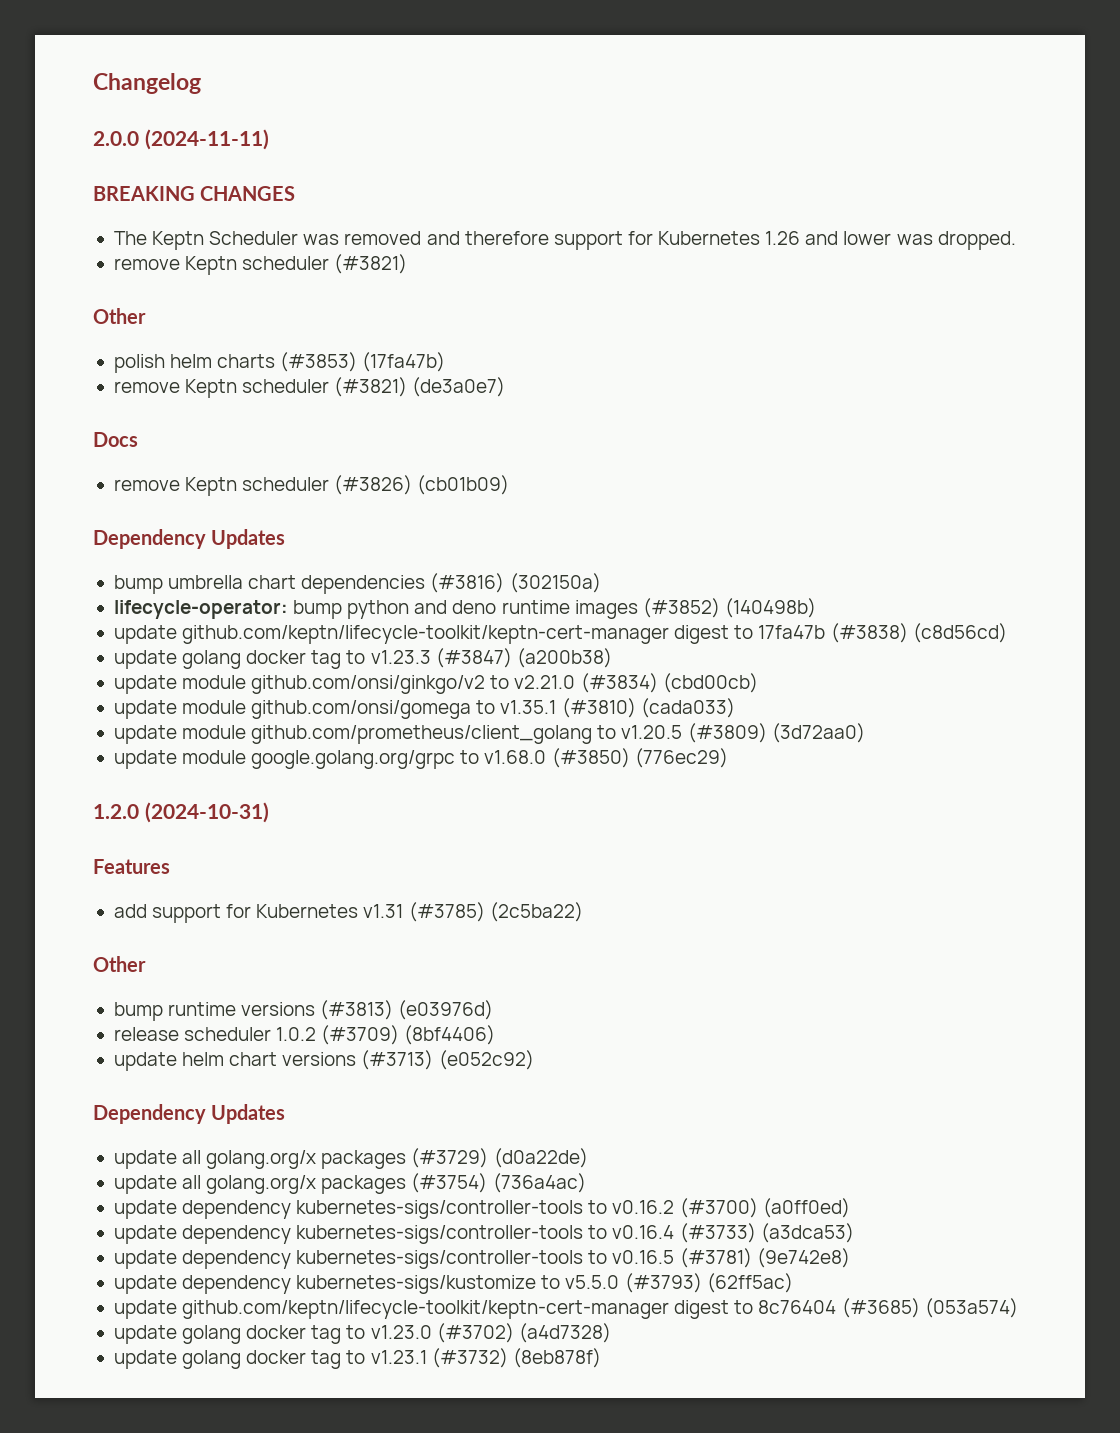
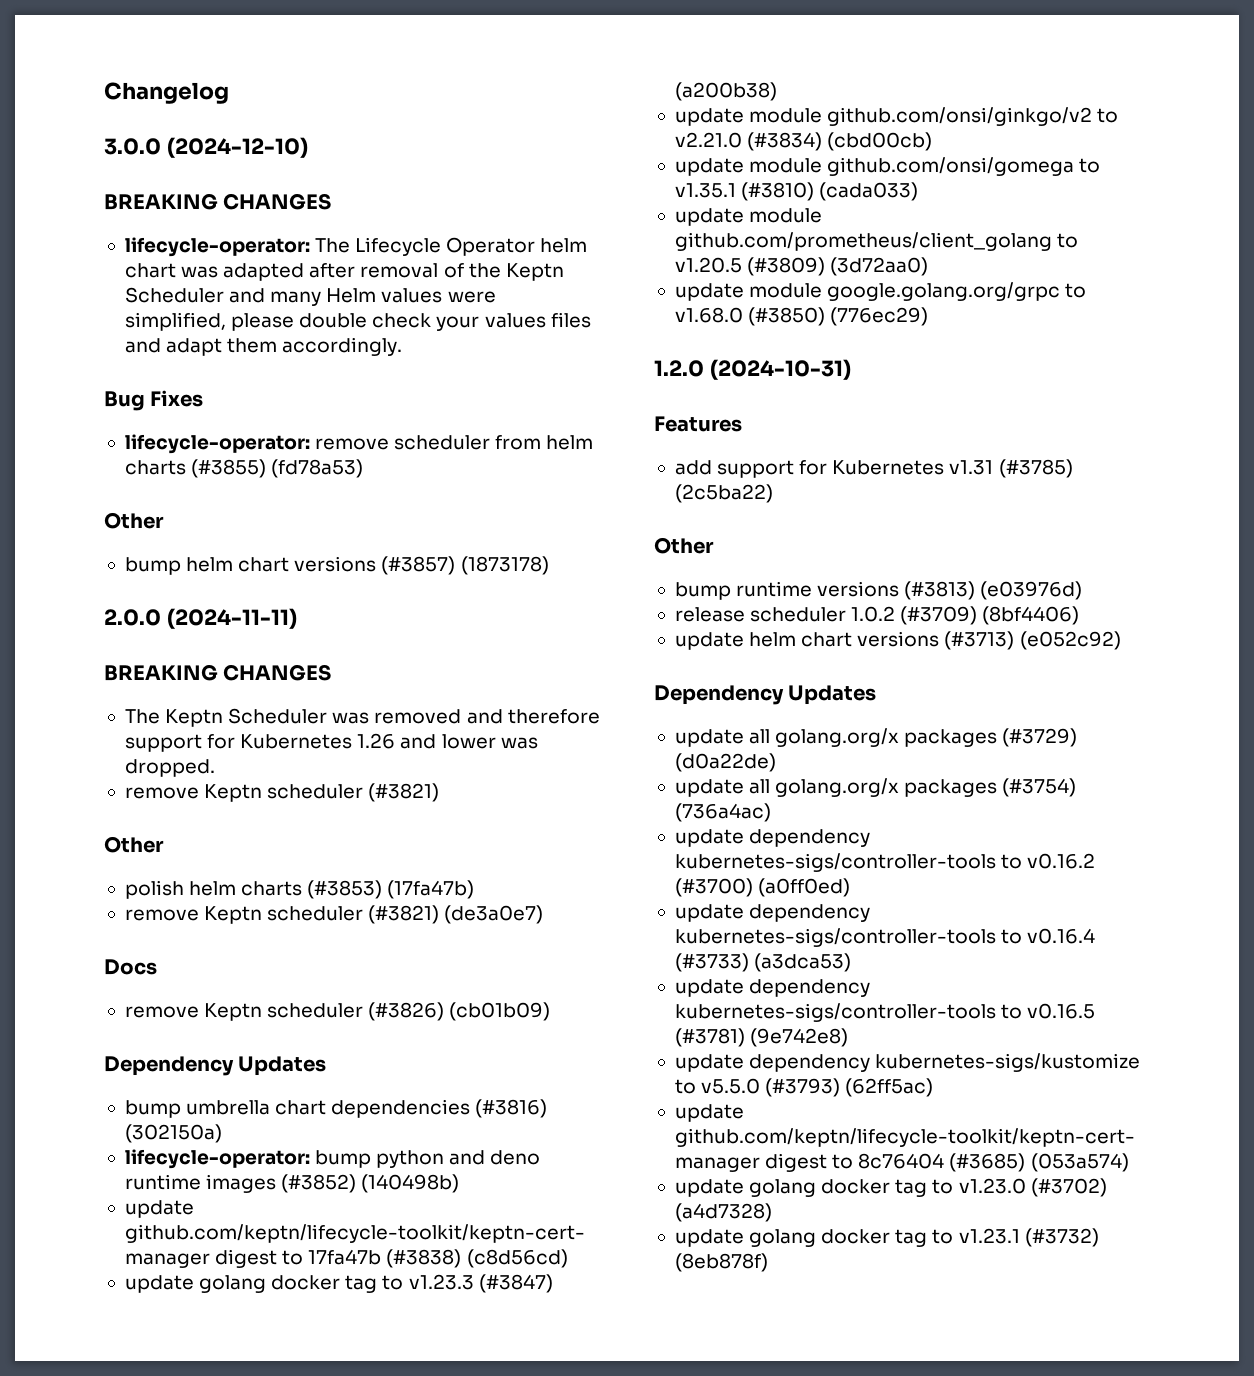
(201, 83) none -> [104,137,308,158] [104,193,332,210] [124,237,588,257] [124,263,564,281] [124,287,496,306] [124,312,591,331] [124,337,403,356] [104,390,204,411] [124,434,594,454] [124,459,364,478] [104,512,164,529] [124,556,549,575] // 3.0.0 (2024-12-10) // BREAKING CHANGES // lifecycle-operator: The Lifecycle Operator helm chart was adapted after removal of the Keptn Scheduler and many Helm values were simplified, please double check your values files and adapt them accordingly. // Bug Fixes // lifecycle-operator: remove scheduler from helm charts (#3855) (fd78a53) // Other // bump helm chart versions (#3857) (1873178)

